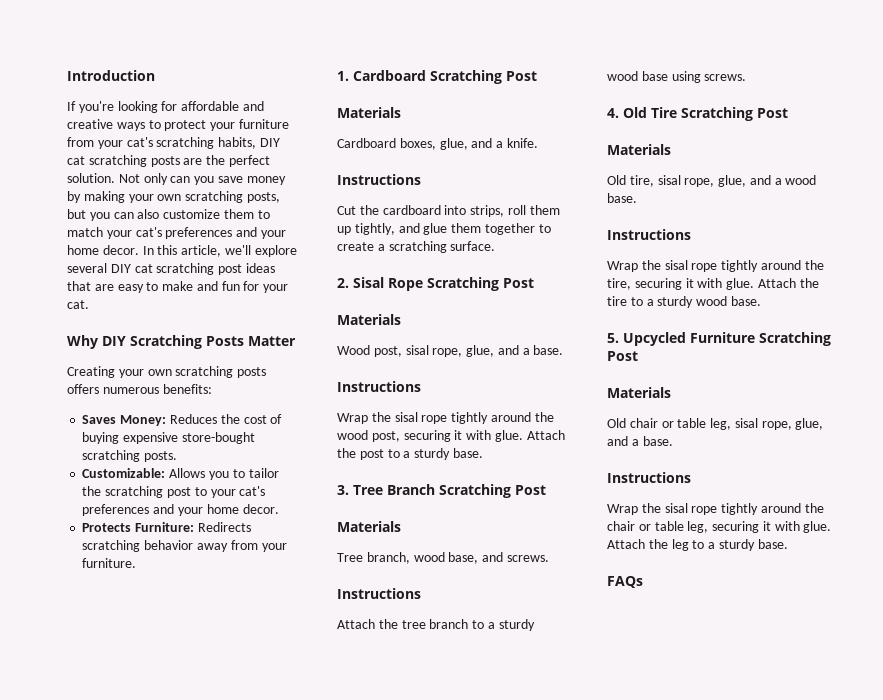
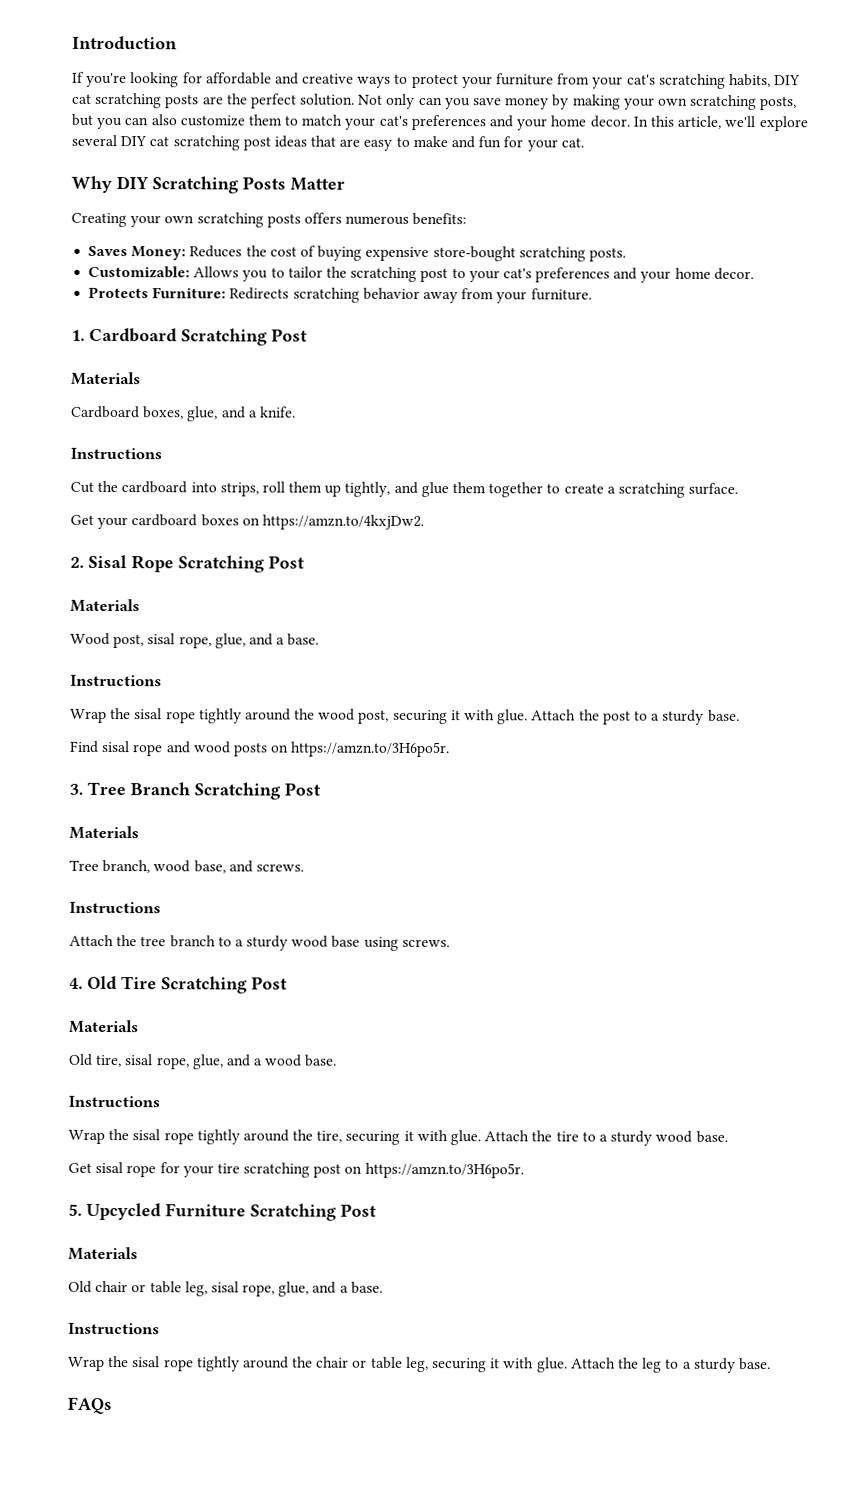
(496, 246) none -> [70,514,424,530] // Get your cardboard boxes on https://amzn.to/4kxjDw2.
(483, 453) none -> [69,740,451,758] // Find sisal rope and wood posts on https://amzn.to/3H6po5r.
(761, 301) none -> [68,1161,524,1179] // Get sisal rope for your tire scratching post on https://amzn.to/3H6po5r.

